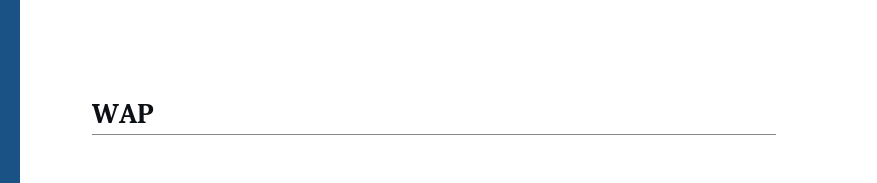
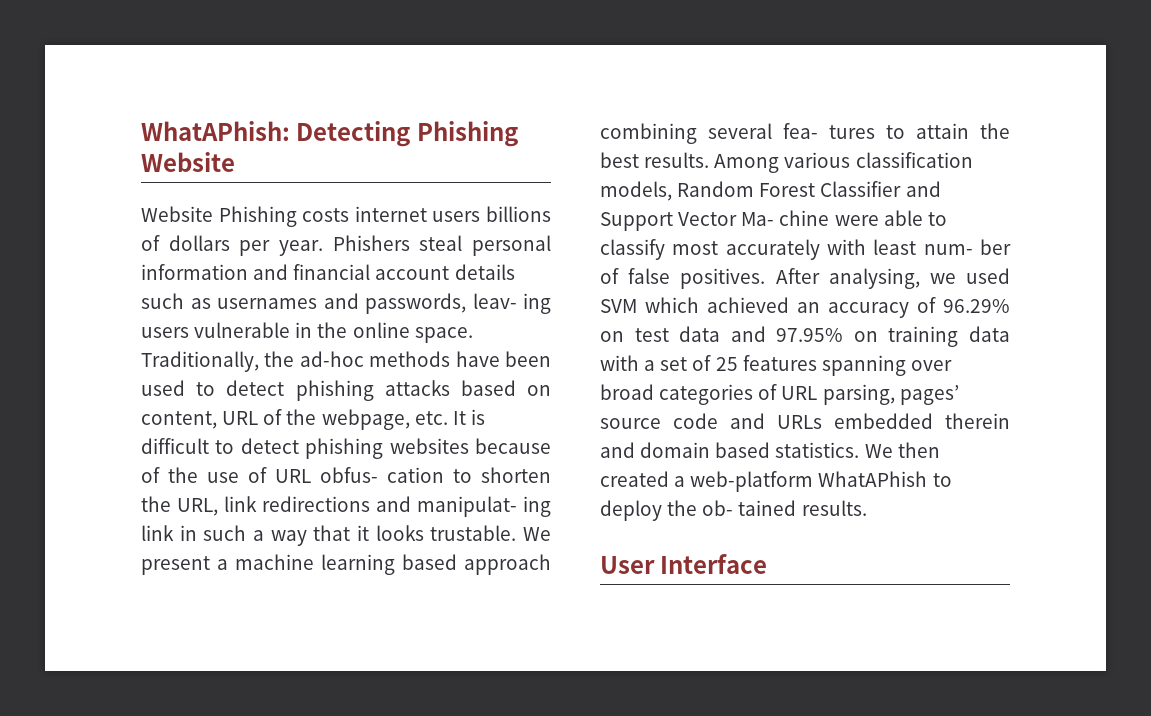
[91,104,154,123] WAP -> [141,121,518,147] [141,152,235,172] [141,206,551,227] [141,235,551,256] [141,264,515,280] [141,293,551,314] [141,322,473,343] [141,351,551,372] [141,380,551,401] [141,409,485,430] [141,438,551,459] [141,467,551,483] [141,496,551,517] [141,525,551,546] [141,554,551,575] [600,123,1010,144] [600,152,973,173] [600,181,941,201] [600,210,947,231] [600,239,1011,260] [600,268,1010,289] [600,297,1010,318] [600,326,1010,347] [600,355,952,376] [600,384,959,405] [600,413,1010,429] [600,442,940,458] [600,471,952,492] [600,500,867,521] [600,554,768,574] WhatAPhish: Detecting Phishing Website // Website Phishing costs internet users billions of dollars per year. Phishers steal personal information and financial account details such as usernames and passwords, leav- ing users vulnerable in the online space. Traditionally, the ad-hoc methods have been used to detect phishing attacks based on content, URL of the webpage, etc. It is difficult to detect phishing websites because of the use of URL obfus- cation to shorten the URL, link redirections and manipulat- ing link in such a way that it looks trustable. We present a machine learning based approach combining several fea- tures to attain the best results. Among various classification models, Random Forest Classifier and Support Vector Ma- chine were able to classify most accurately with least num- ber of false positives. After analysing, we used SVM which achieved an accuracy of 96.29% on test data and 97.95% on training data with a set of 25 features spanning over broad categories of URL parsing, pages’ source code and URLs embedded therein and domain based statistics. We then created a web-platform WhatAPhish to deploy the ob- tained results. // User Interface

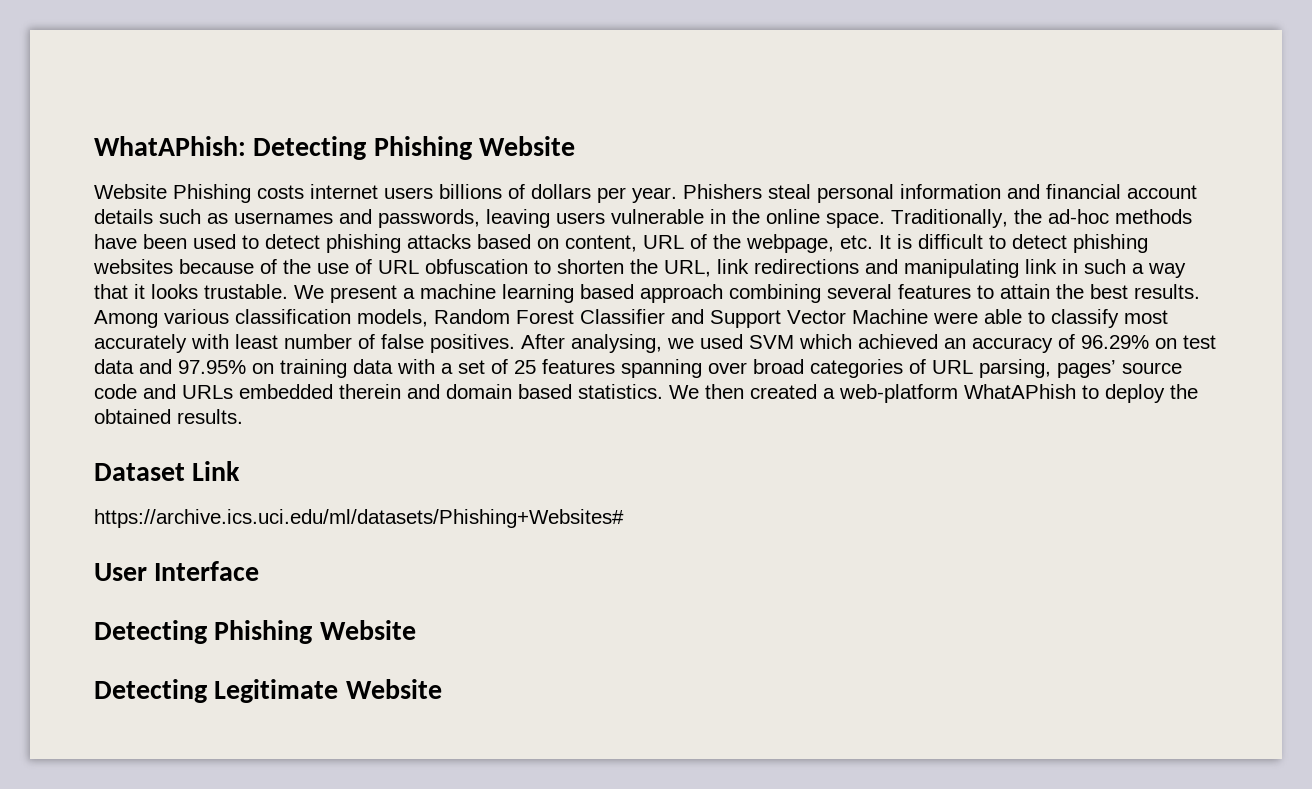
[472,293,551,314] leav- ing -> [486,209,550,228] leaving
[320,467,444,483] obfus- cation -> [425,259,528,274] obfuscation
[417,496,551,517] manipulat- ing -> [904,259,1019,278] manipulating
[783,123,875,139] fea- tures -> [898,284,971,299] features
[741,210,830,226] Ma- chine -> [852,309,928,324] Machine
[923,239,1011,255] num- ber -> [284,334,352,349] number
[702,500,867,516] ob- tained results. -> [94,409,243,424] [94,461,241,481] [94,509,624,528] obtained results. // Dataset Link // https://archive.ics.uci.edu/ml/datasets/Phishing+Websites#
(768, 564) none -> [94,620,416,644] [94,679,442,703] // Detecting Phishing Website // Detecting Legitimate Website

